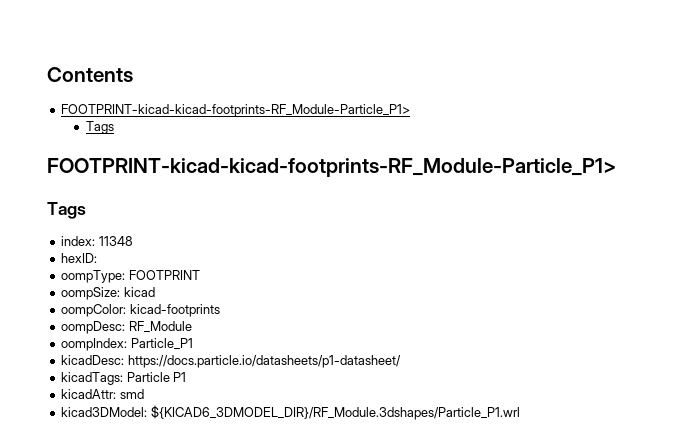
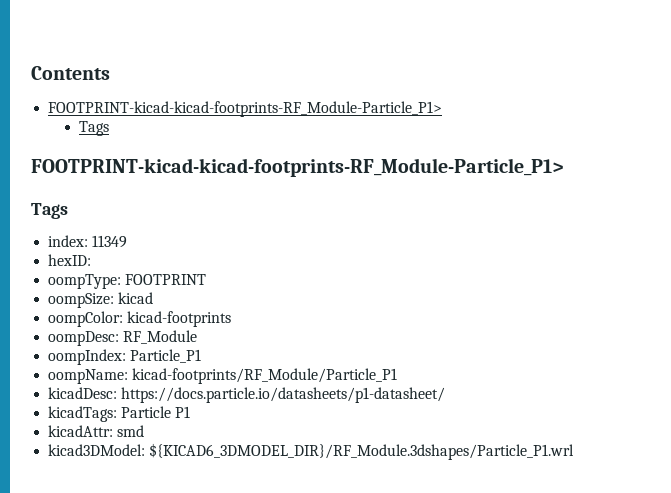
[98,236,133,246] 11348 -> [92,235,128,248] 11349
(193, 344) none -> [48,368,398,384] // oompName: kicad-footprints/RF_Module/Particle_P1

